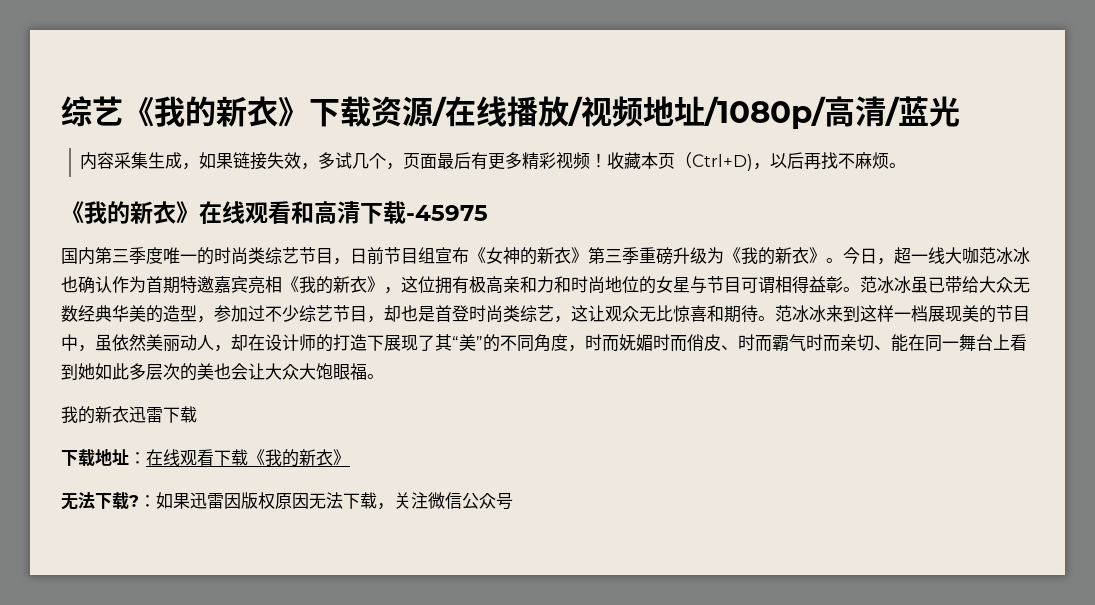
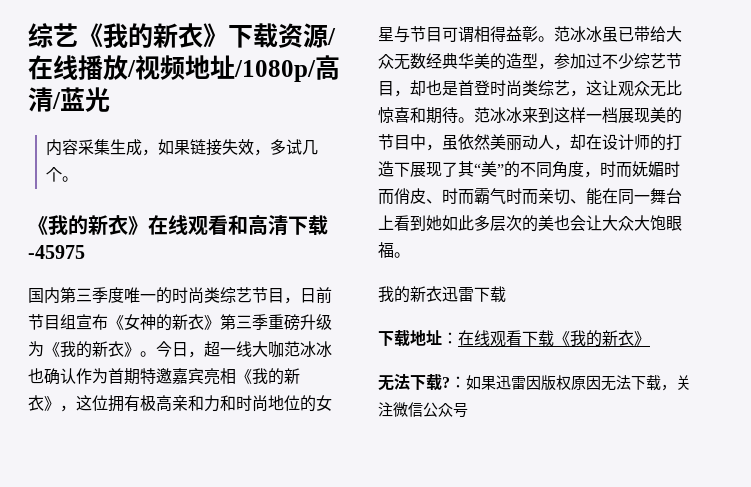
[386,152,890,171] ，页面最后有更多精彩视频！收藏本页（Ctrl+D)，以后再找不麻烦 -> (63, 174) none

